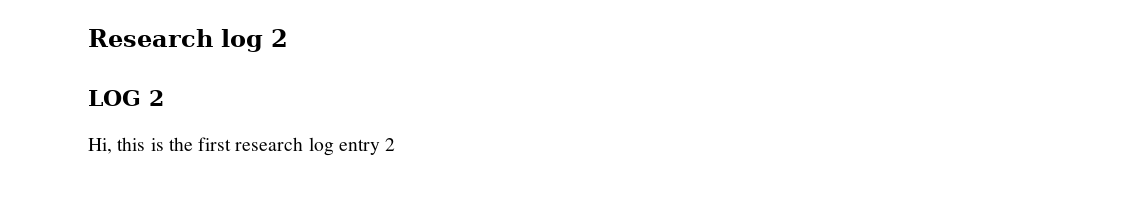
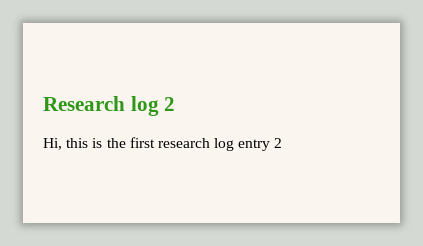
[88,90,164,106] // LOG 2 -> (176, 104) none

